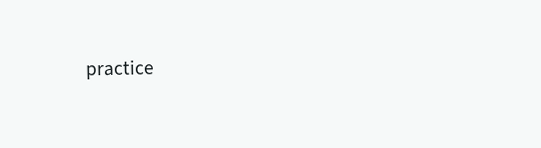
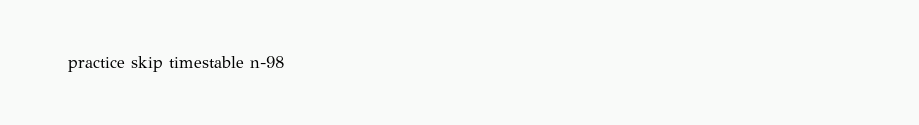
(155, 69) none -> [131,56,284,72] skip timestable n-98

